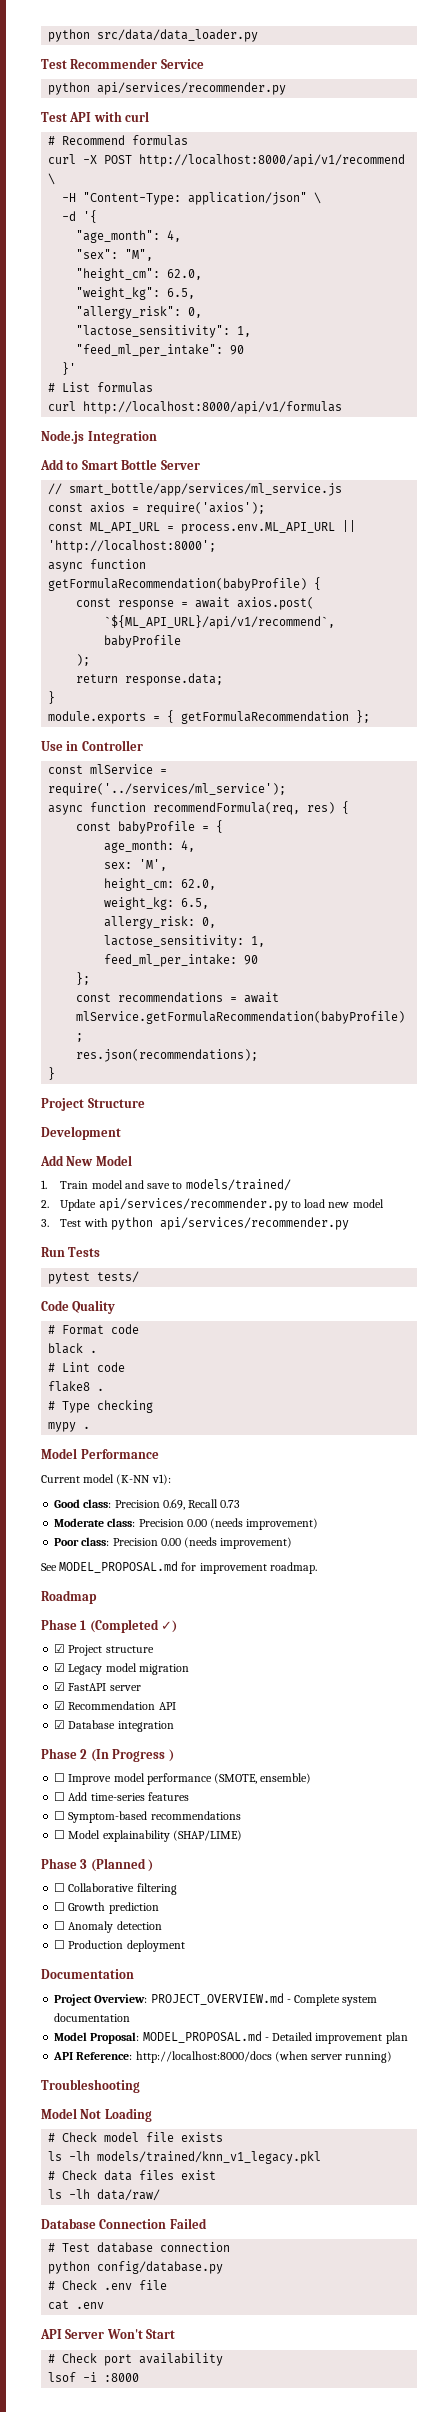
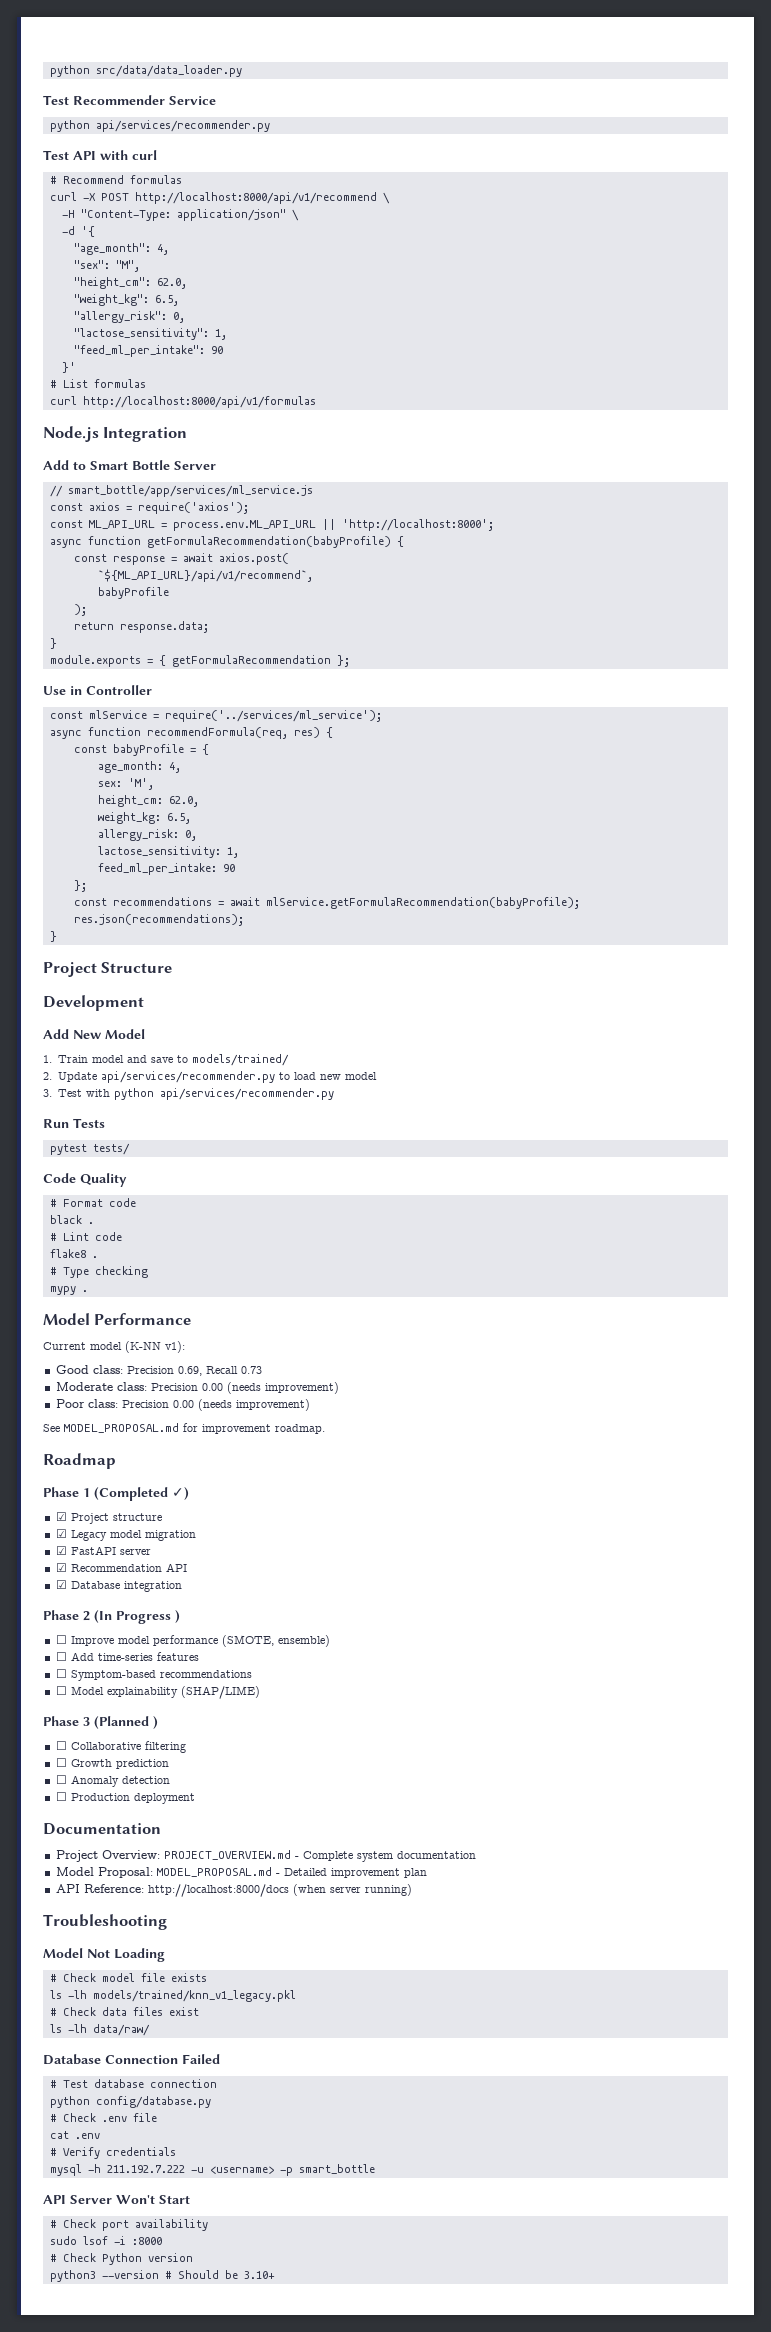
(105, 2305) none -> [49,2147,176,2159] [49,2164,375,2176] // # Verify credentials // mysql -h 211.192.7.222 -u <username> -p smart_bottle
(224, 2359) none -> [49,2236,77,2245] sudo
(140, 2377) none -> [49,2253,193,2265] [49,2270,275,2282] // # Check Python version // python3 --version # Should be 3.10+

